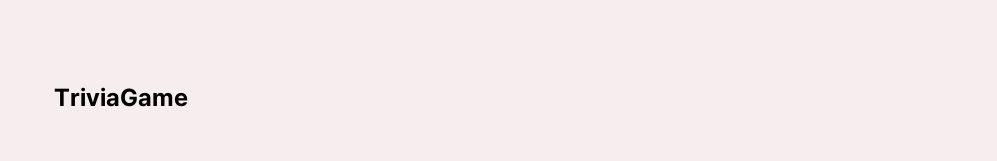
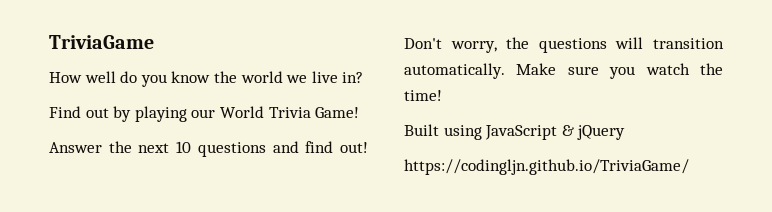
(188, 97) none -> [49,71,364,87] [49,106,360,122] [49,141,369,157] [404,37,724,53] [404,63,723,79] [404,90,442,101] [404,124,626,140] [404,159,689,175] // How well do you know the world we live in? // Find out by playing our World Trivia Game! // Answer the next 10 questions and find out! Don't worry, the questions will transition automatically. Make sure you watch the time! // Built using JavaScript & jQuery // https://codingljn.github.io/TriviaGame/

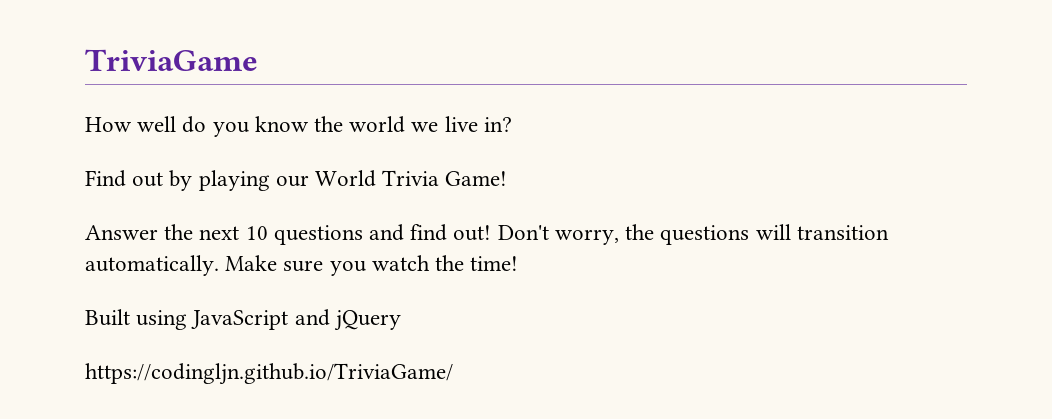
[561,125,574,136] & -> [294,309,330,326] and

